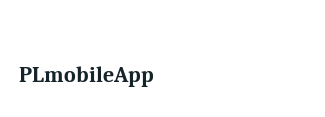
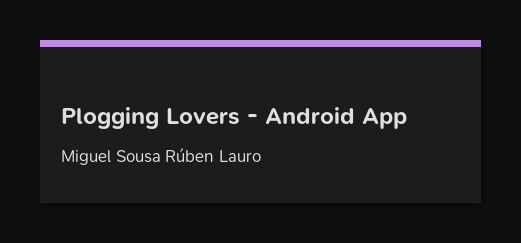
[19,66,154,87] PLmobileApp -> [61,107,407,129] [61,147,261,165] Plogging Lovers - Android App // Miguel Sousa Rúben Lauro

